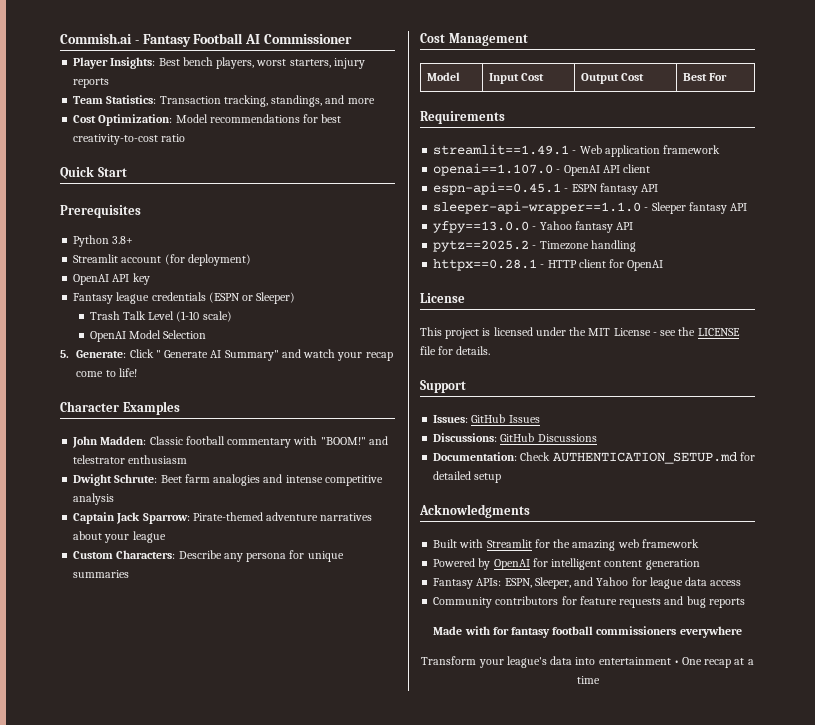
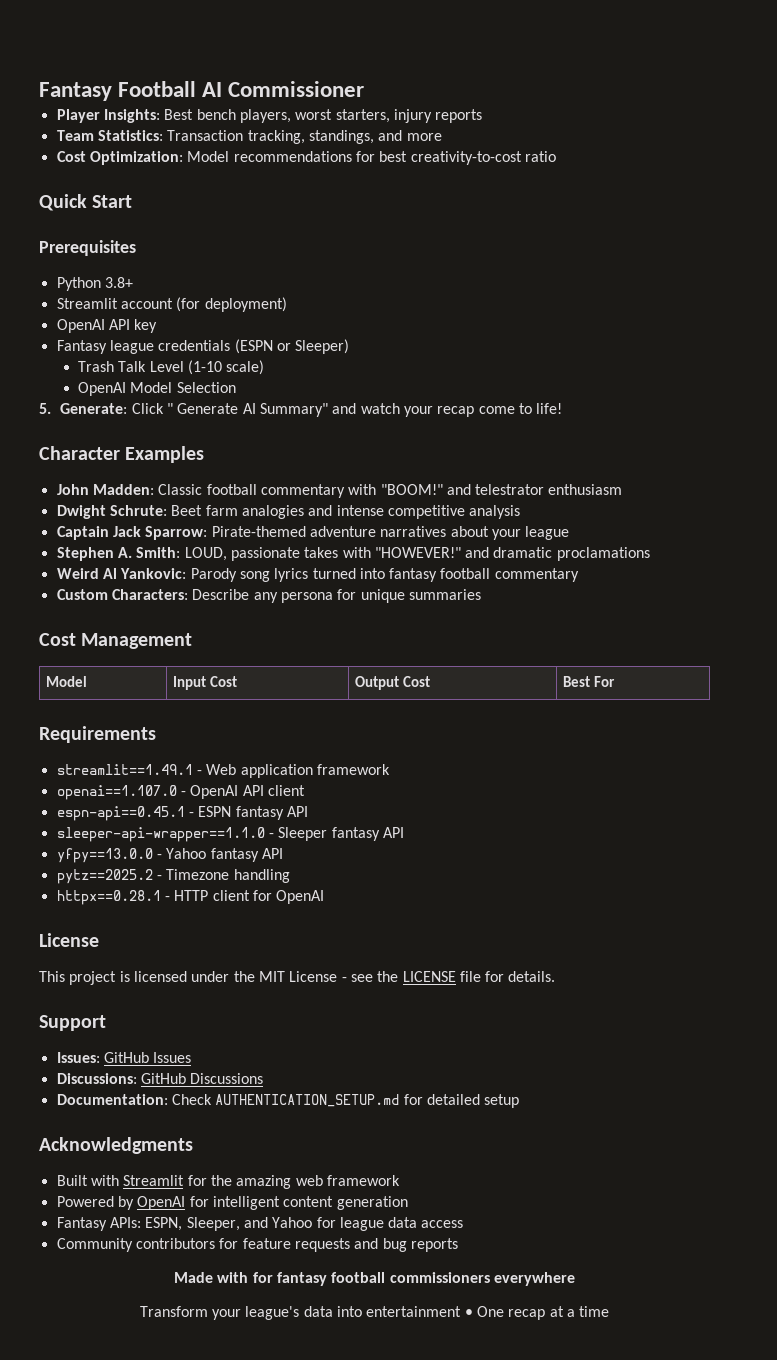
[60,33,139,44] Commish.ai - -> (39, 91) none
(166, 537) none -> [56,547,650,561] [56,568,579,582] // Stephen A. Smith: LOUD, passionate takes with "HOWEVER!" and dramatic proclamations // Weird Al Yankovic: Parody song lyrics turned into fantasy football commentary

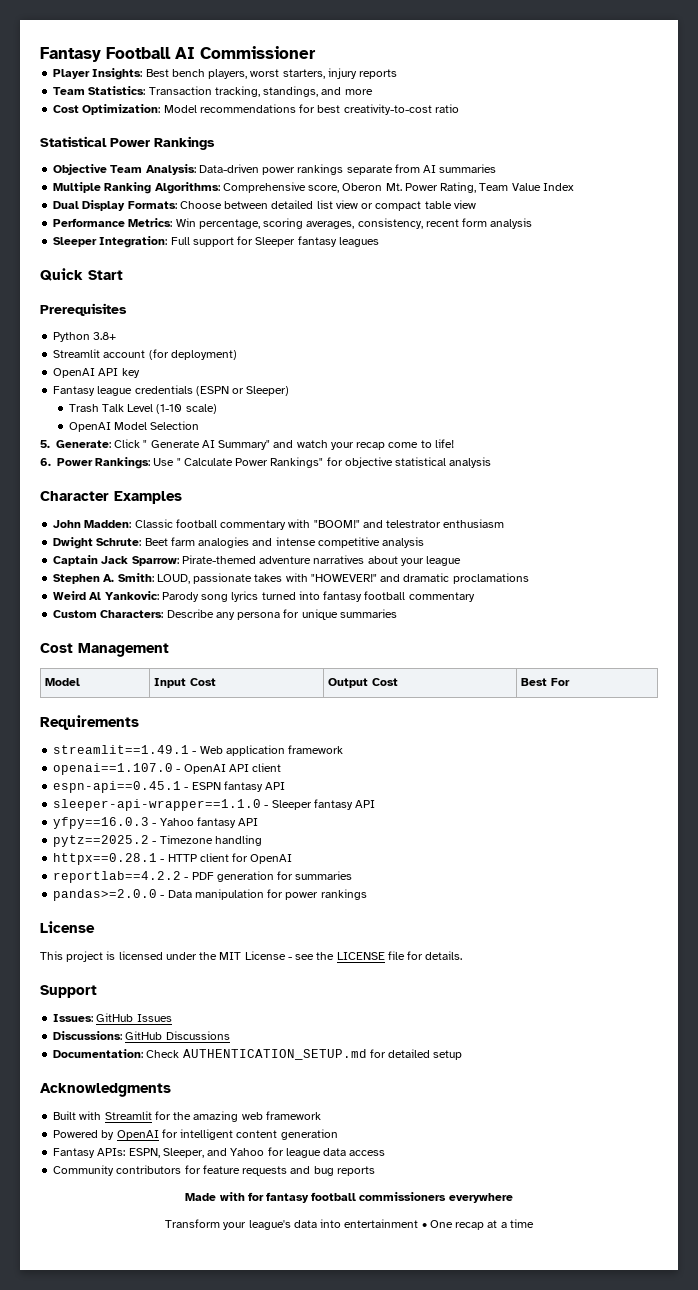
(556, 156) none -> [40,136,215,150] [53,164,497,175] [53,182,574,194] [53,200,476,211] [53,218,533,229] [53,236,379,248] // Statistical Power Rankings // Objective Team Analysis: Data-driven power rankings separate from AI summaries // Multiple Ranking Algorithms: Comprehensive score, Oberon Mt. Power Rating, Team Value Index // Dual Display Formats: Choose between detailed list view or compact table view // Performance Metrics: Win percentage, scoring averages, consistency, recent form analysis // Sleeper Integration: Full support for Sleeper fantasy leagues
(563, 408) none -> [40,457,492,469] // 6. Power Rankings: Use " Calculate Power Rankings" for objective statistical analysis
[56,848,153,863] yfpy==13.0.0 -> [53,817,150,829] yfpy==16.0.3
(325, 897) none -> [53,871,353,883] [53,889,367,901] // reportlab==4.2.2 - PDF generation for summaries // pandas>=2.0.0 - Data manipulation for power rankings

